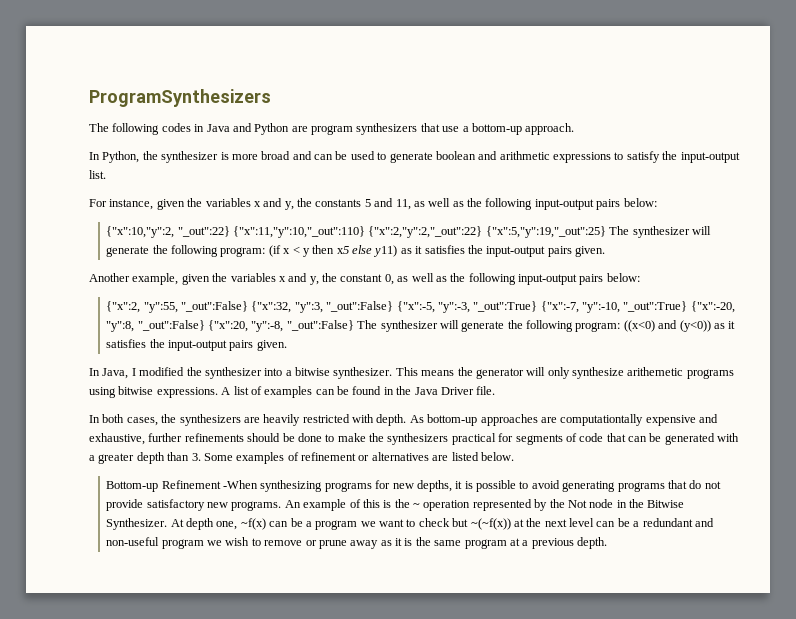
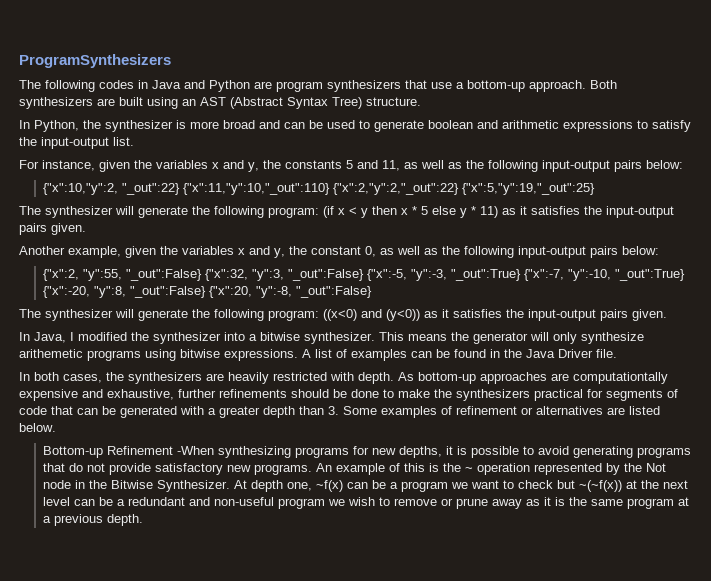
(575, 129) none -> [590,80,617,89] [19,97,421,109] Both synthesizers are built using an AST (Abstract Syntax Tree) structure.
(606, 232) none -> (596, 189) //
[336,245,398,257] x5 else y11) -> [401,206,498,218] x * 5 else y * 11)
(354, 325) none -> (373, 292) //

